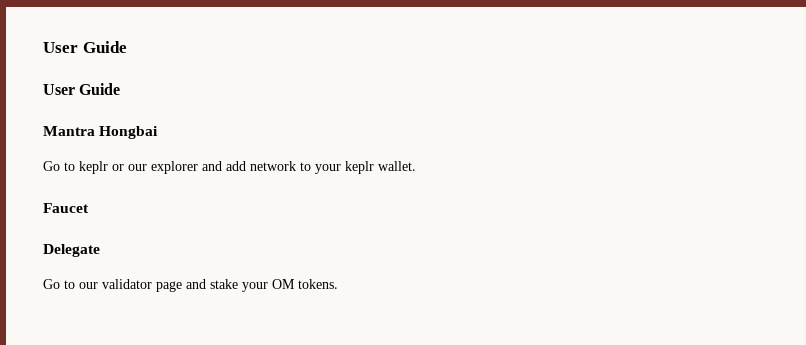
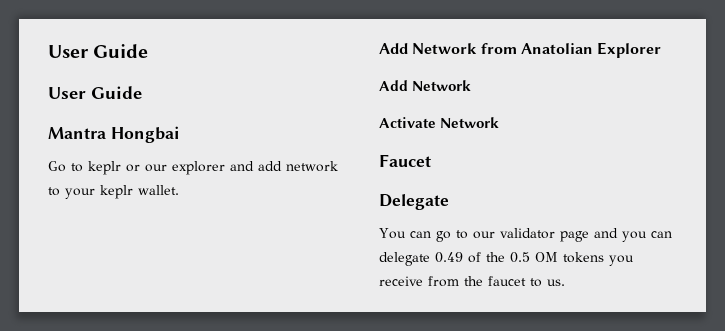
(416, 166) none -> [379,42,662,58] [379,80,472,91] [379,117,500,128] // Add Network from Anatolian Explorer // Add Network // Activate Network
[43,279,60,289] Go -> [379,228,451,242] You can go
[210,279,338,292] stake your OM tokens. -> [621,231,672,242] [379,252,634,266] [379,276,565,287] you can delegate 0.49 of the 0.5 OM tokens you receive from the faucet to us.

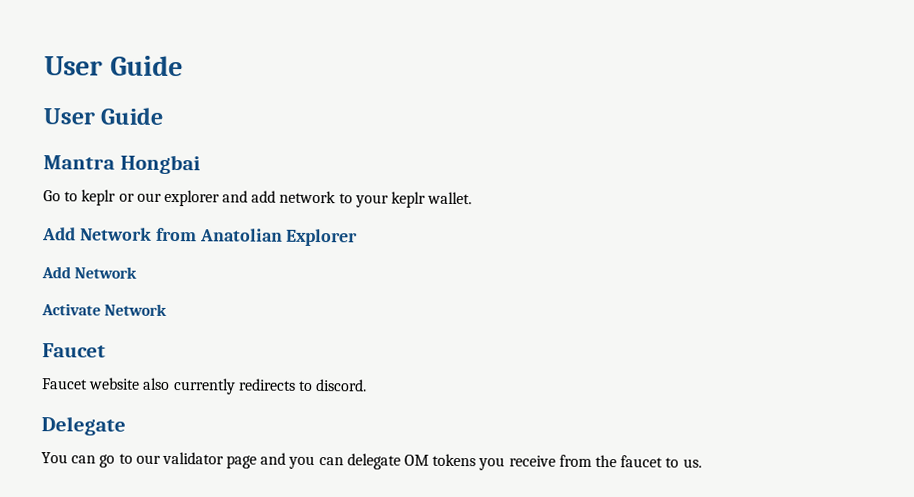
(431, 160) none -> [42,377,368,395] // Faucet website also currently redirects to discord.
[435,252,530,263] 0.49 of the 0.5 -> (401, 461) none

